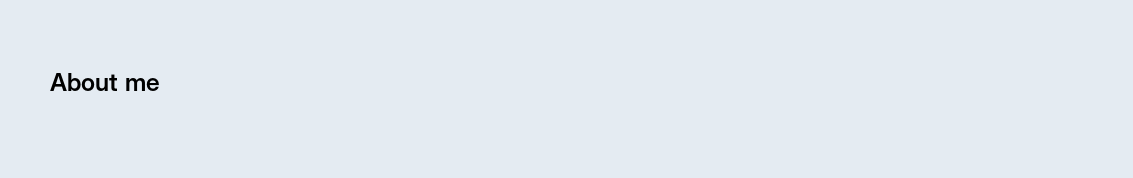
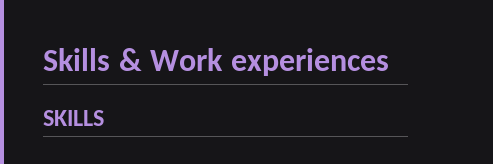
[50,73,160,91] About me -> [43,48,389,76] [43,110,104,126] Skills & Work experiences // SKILLS

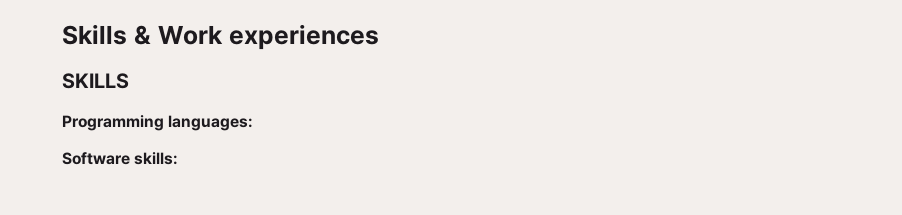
(104, 118) none -> [62,115,254,131] [62,152,179,165] // Programming languages: // Software skills:

